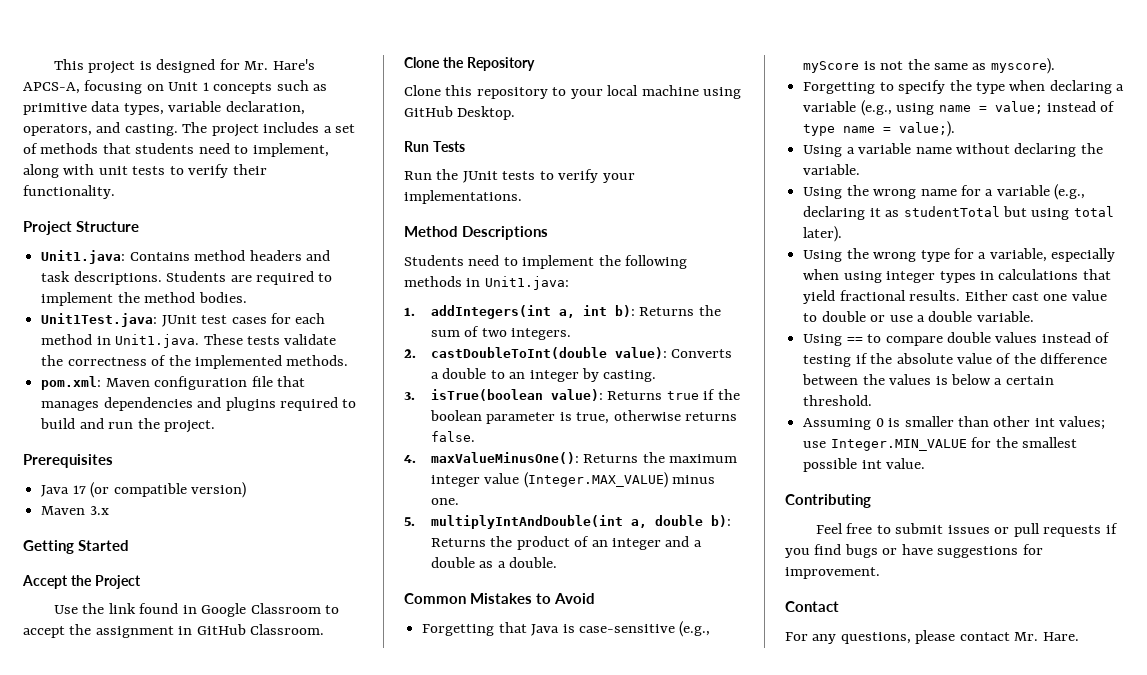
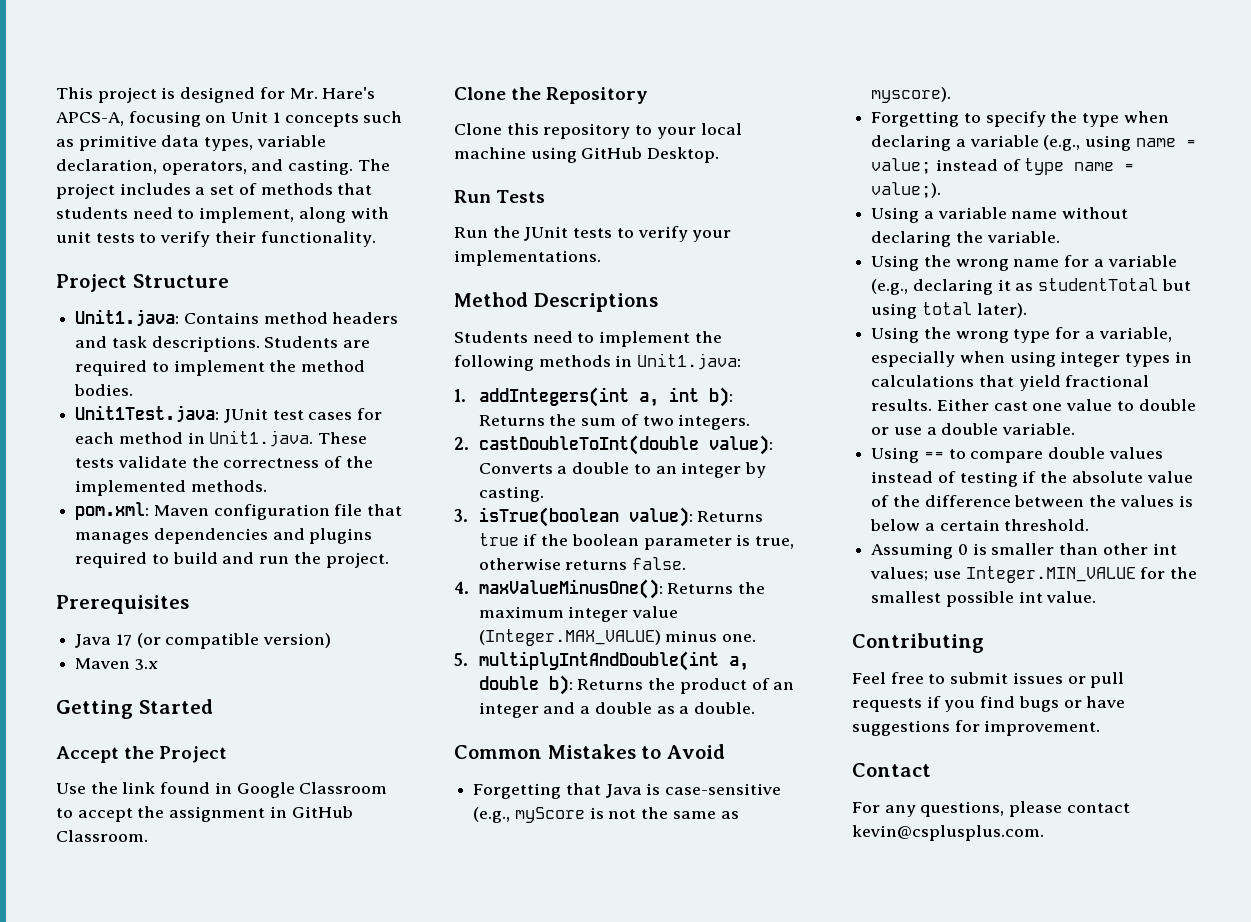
[1014,632,1079,641] Mr. Hare. -> [852,825,1044,841] kevin@csplusplus.com.

